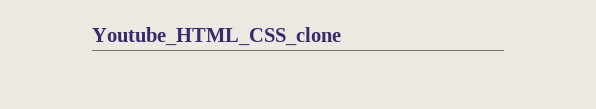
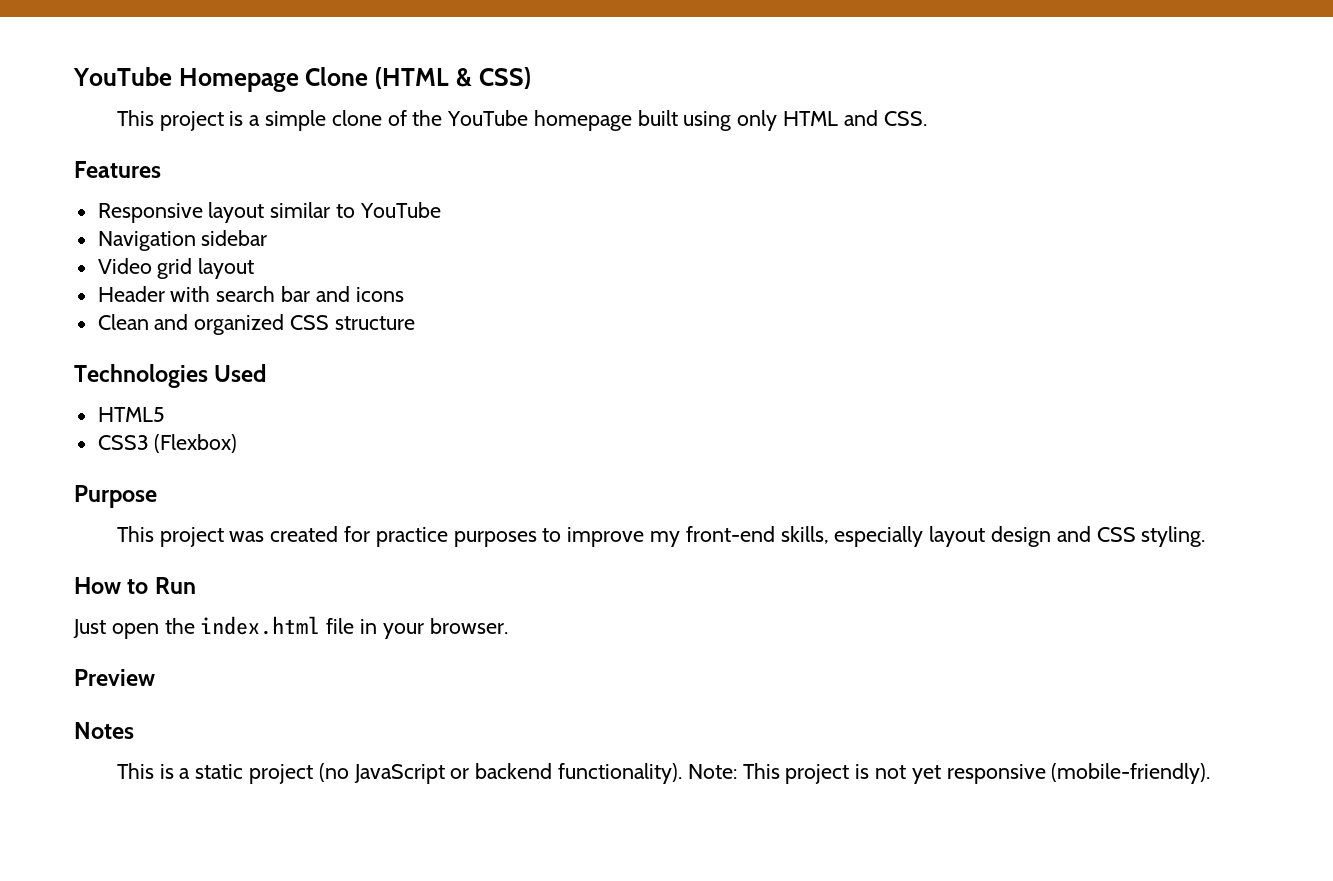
[92,27,341,46] Youtube_HTML_CSS_clone -> [73,67,531,92] [116,110,927,131] [74,161,161,178] [97,202,441,223] [97,230,268,251] [97,258,255,279] [97,286,404,302] [97,314,415,335] [74,364,267,388] [97,407,165,422] [97,434,238,453] [74,485,157,508] [116,526,1206,547] [74,577,196,594] [73,616,508,639] [74,669,155,686] [74,722,134,739] [116,763,1211,784] YouTube Homepage Clone (HTML & CSS) // This project is a simple clone of the YouTube homepage built using only HTML and CSS. // Features // Responsive layout similar to YouTube // Navigation sidebar // Video grid layout // Header with search bar and icons // Clean and organized CSS structure // Technologies Used // HTML5 // CSS3 (Flexbox) // Purpose // This project was created for practice purposes to improve my front-end skills, especially layout design and CSS styling. // How to Run // Just open the index.html file in your browser. // Preview // Notes // This is a static project (no JavaScript or backend functionality). Note: This project is not yet responsive (mobile-friendly).

